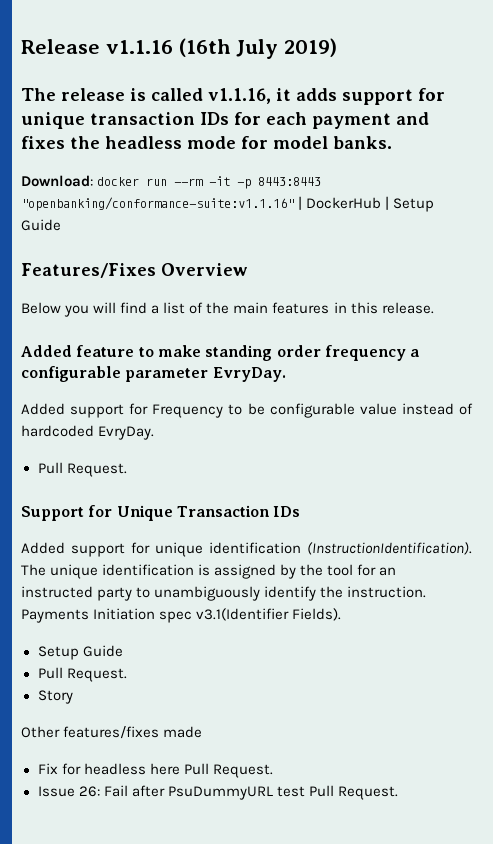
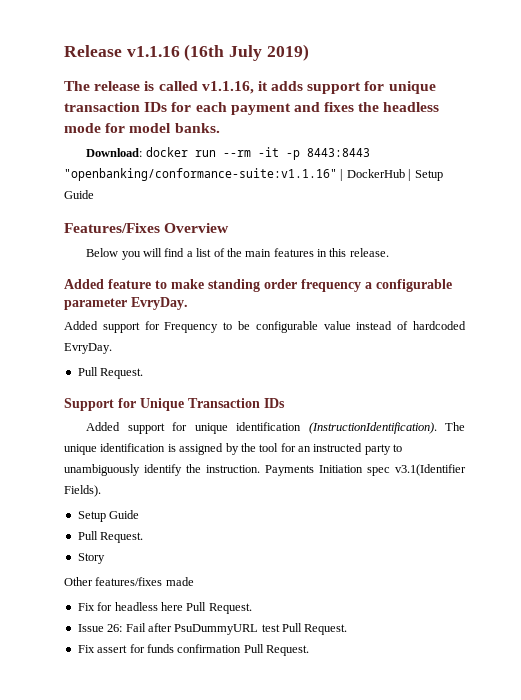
(398, 793) none -> [77,644,309,656] // Fix assert for funds confirmation Pull Request.

